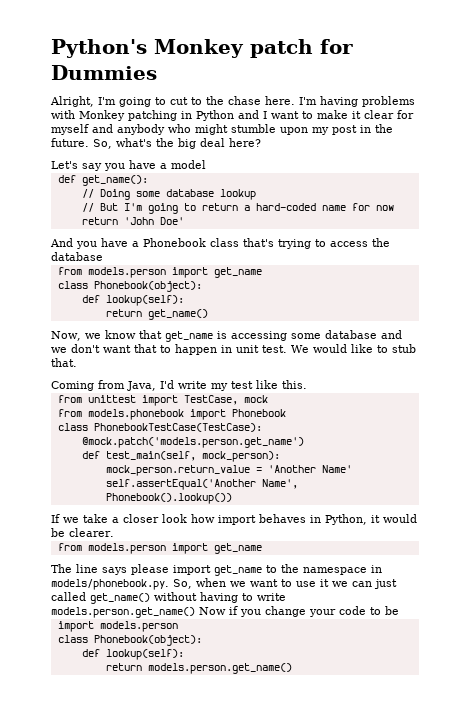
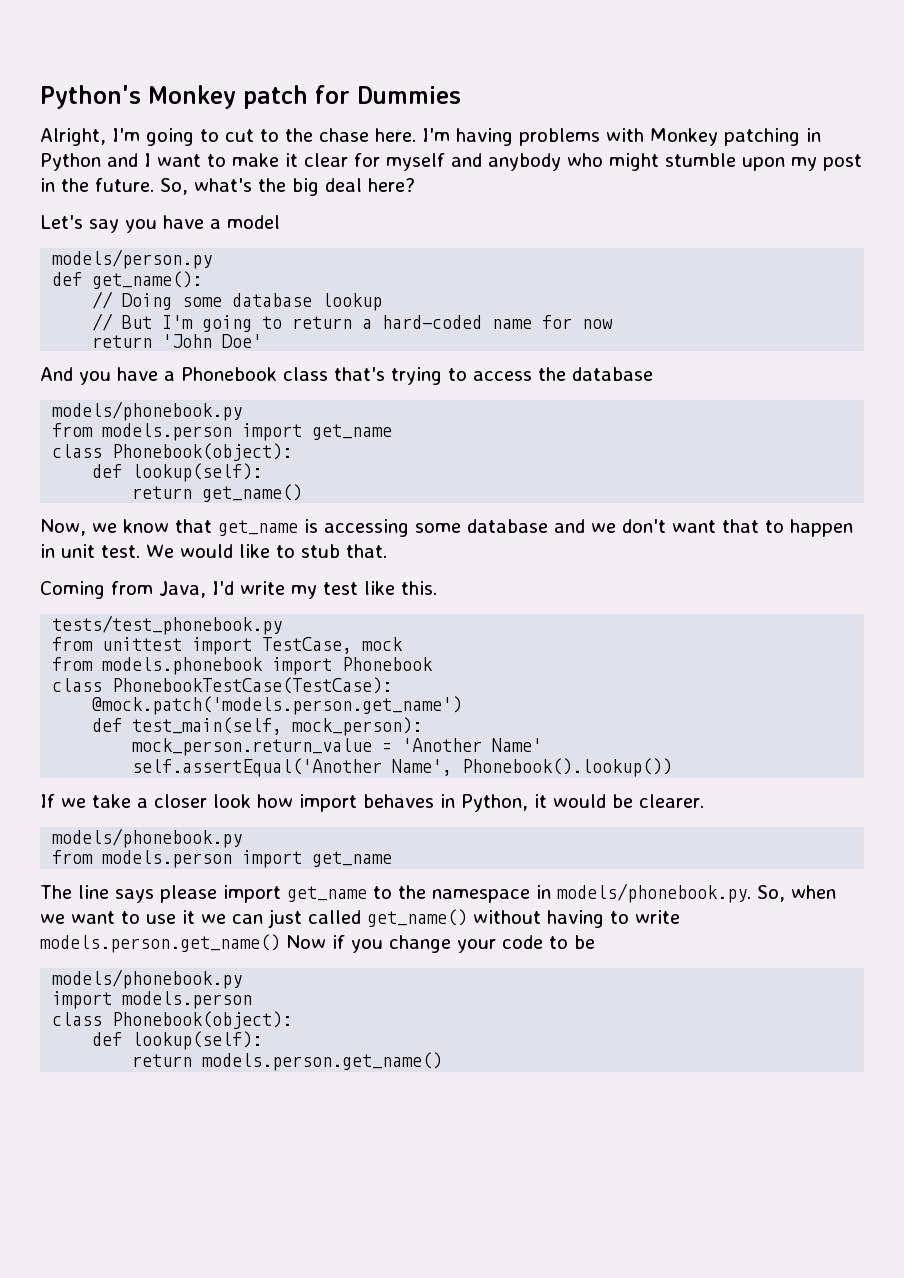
(206, 164) none -> [52,249,213,269] // models/person.py
(103, 256) none -> [52,401,243,421] // models/phonebook.py
(307, 384) none -> [52,615,283,635] // tests/test_phonebook.py
(114, 532) none -> [52,828,243,848] // models/phonebook.py
(399, 610) none -> [52,969,243,989] // models/phonebook.py

